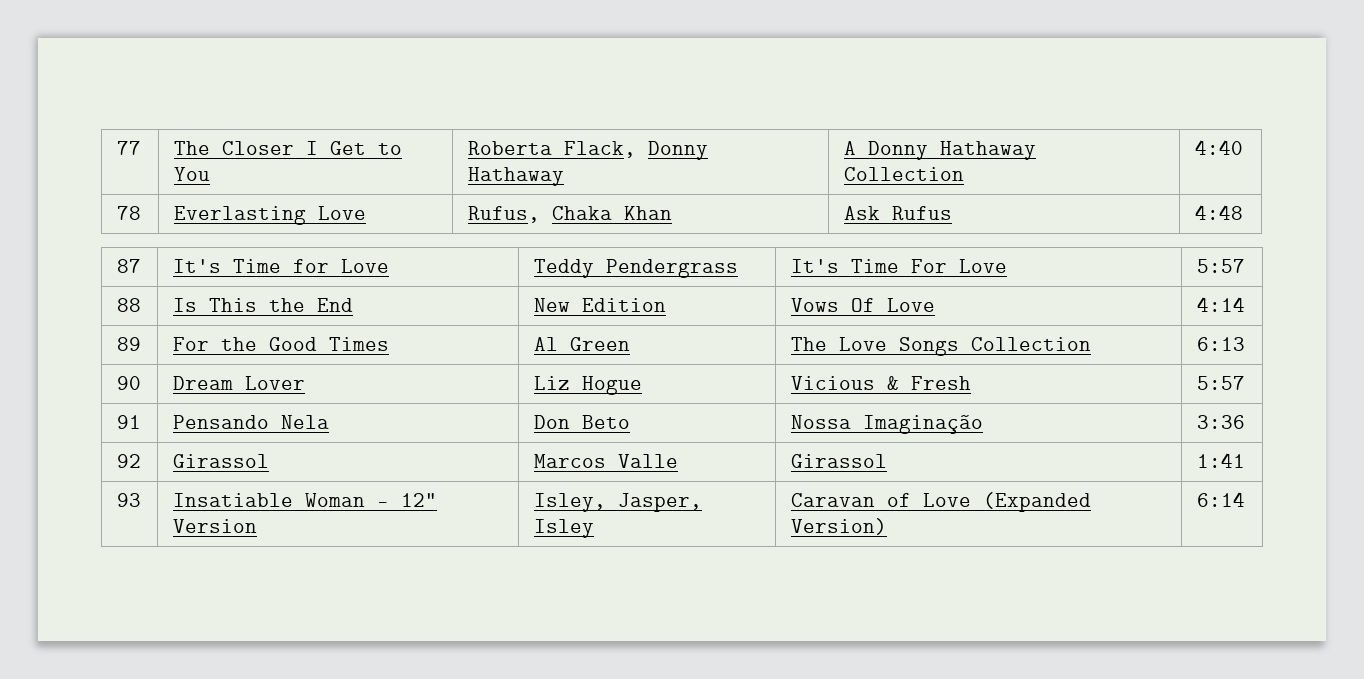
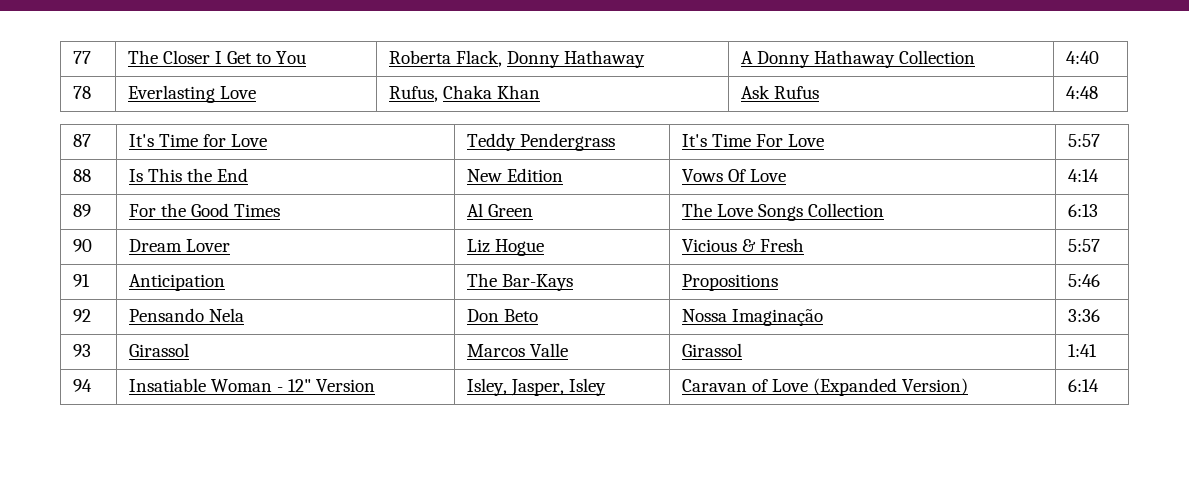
(141, 422) none -> [129,274,226,291] [467,273,574,291] [682,274,779,291] [1068,274,1101,287] [73,309,92,322] | Anticipation | The Bar-Kays | Propositions | 5:46 // 92
[116,454,141,468] 92 -> [73,344,92,357] 93
[116,493,141,507] 93 -> [73,379,93,392] 94

